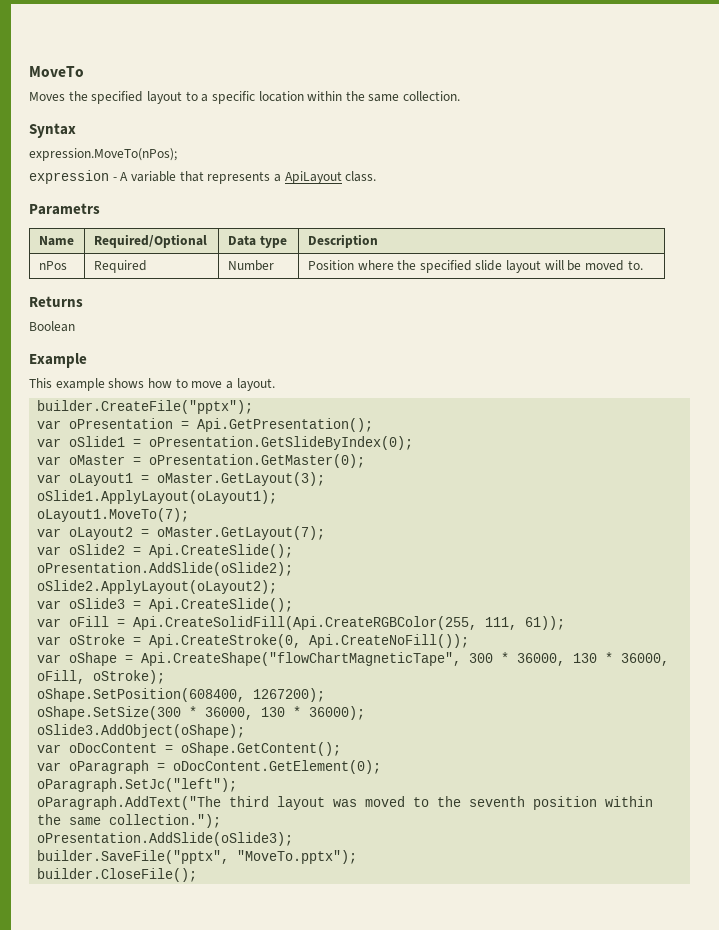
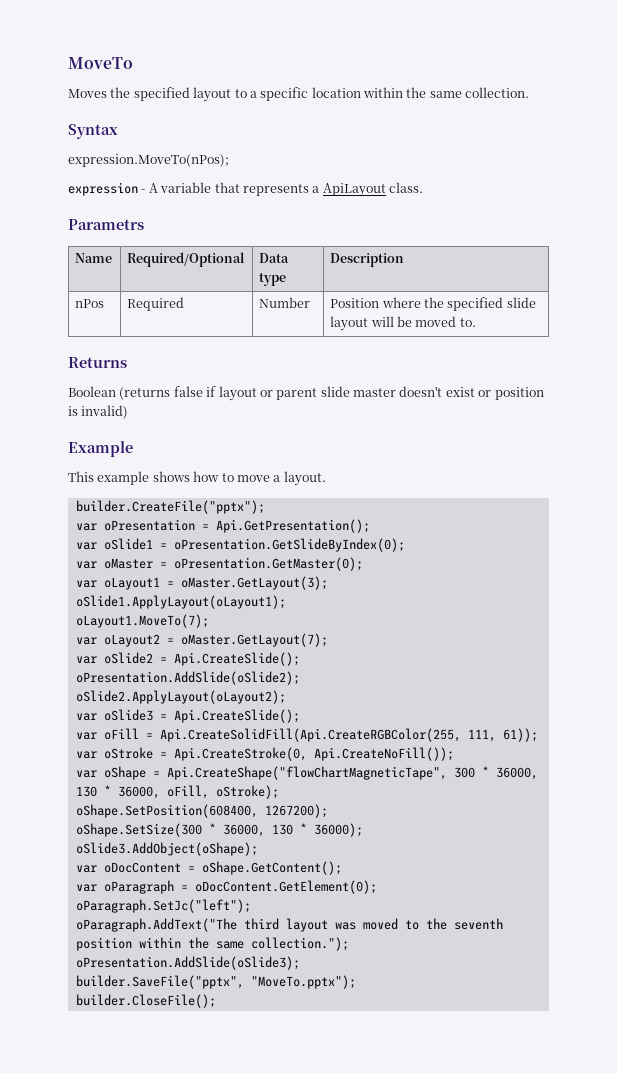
(75, 326) none -> [119,386,544,401] [68,405,129,419] (returns false if layout or parent slide master doesn't exist or position is invalid)

